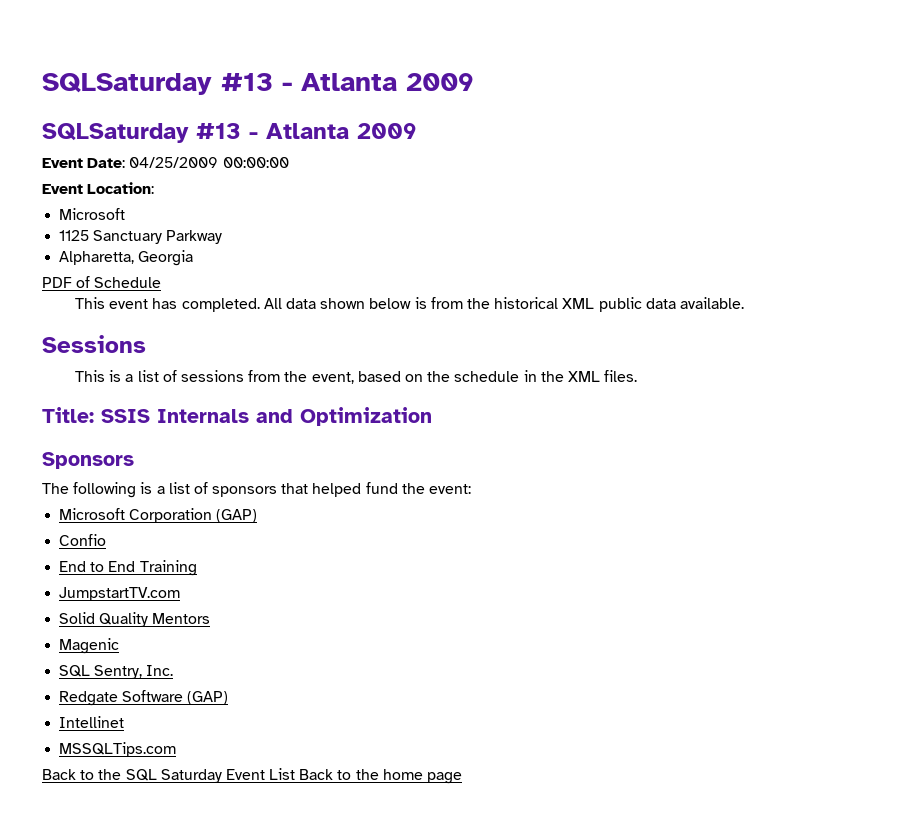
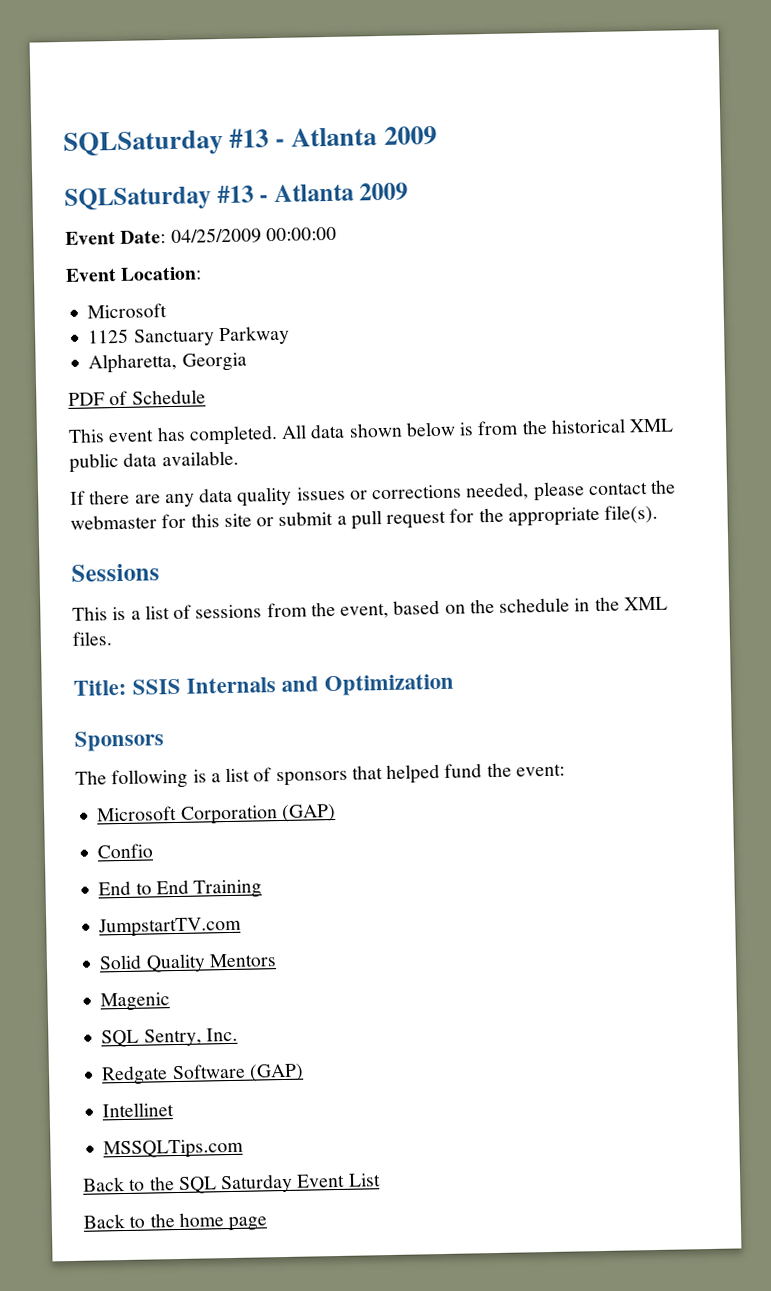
(744, 303) none -> [70,479,677,508] [70,504,659,530] // If there are any data quality issues or corrections needed, please contact the webmaster for this site or submit a pull request for the appropriate file(s).
(296, 774) none -> (381, 1180) //

